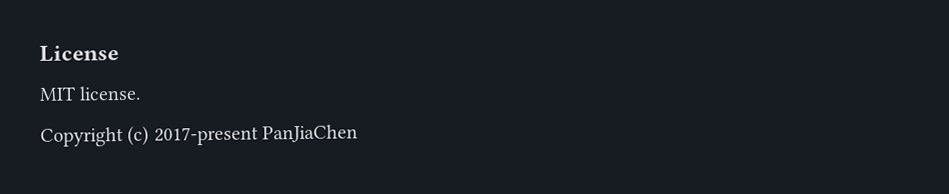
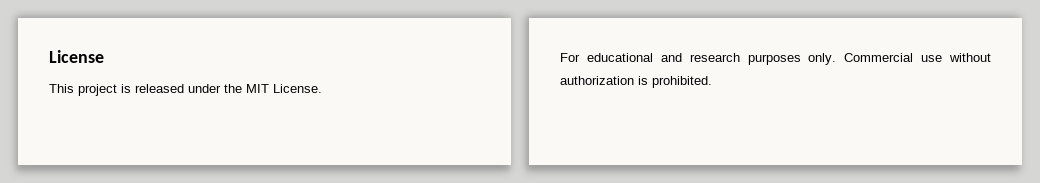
[39,85,142,101] [40,124,359,147] MIT license. // Copyright (c) 2017-present PanJiaChen -> [49,84,322,96] [560,53,991,65] [560,76,712,88] This project is released under the MIT License. // For educational and research purposes only. Commercial use without authorization is prohibited.

